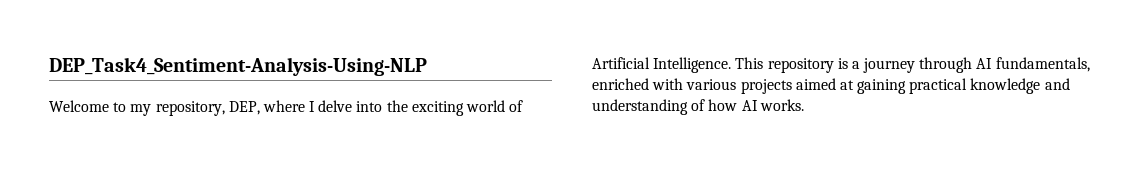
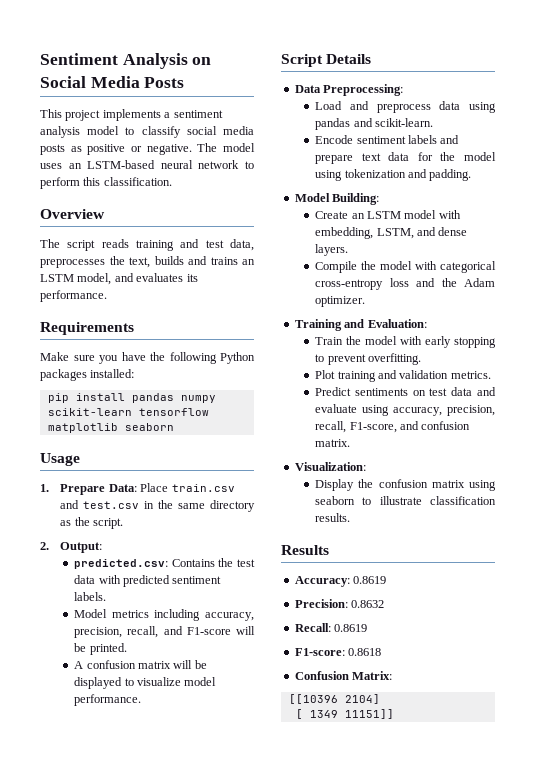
[49,57,427,76] [49,100,524,116] [592,57,1090,73] [592,78,1070,94] [592,99,804,115] DEP_Task4_Sentiment-Analysis-Using-NLP // Welcome to my repository, DEP, where I delve into the exciting world of Artificial Intelligence. This repository is a journey through AI fundamentals, enriched with various projects aimed at gaining practical knowledge and understanding of how AI works. -> [40,53,212,69] [40,76,185,88] [40,109,223,121] [40,126,254,138] [40,143,255,155] [40,160,254,169] [40,177,172,189] [40,209,105,219] [40,239,255,251] [40,256,255,268] [40,273,198,285] [40,290,107,302] [40,322,134,335] [40,352,255,364] [40,369,135,381] [47,393,216,403] [47,408,209,416] [47,423,174,433] [40,453,80,466] [40,483,235,495] [60,500,255,512] [60,517,124,529] [40,542,103,553] [74,558,255,569] [74,575,222,587] [74,592,107,601] [74,609,254,621] [74,626,255,638] [74,643,127,655] [74,660,207,669] [74,677,217,689] [74,694,142,706] [281,54,372,67] [294,84,404,96] [315,101,496,113] [315,118,433,130] [315,135,460,144] [315,152,496,164] [315,169,472,181] [294,193,380,205] [315,210,461,219] [315,227,468,239] [315,244,349,256] [315,261,496,273] [315,278,495,290] [315,296,366,307] [294,319,427,331] [315,336,496,348] [315,353,421,365] [315,370,491,382] [315,387,496,396] [315,404,495,416] [315,421,471,433] [315,439,351,447] [294,462,366,471] [315,479,496,491] [315,496,496,505] [315,513,351,522] [281,545,329,555] [294,576,387,587] [294,599,385,608] [294,623,368,632] [294,648,382,656] [294,671,393,680] [288,694,380,704] [295,709,394,719] Sentiment Analysis on Social Media Posts // This project implements a sentiment analysis model to classify social media posts as positive or negative. The model uses an LSTM-based neural network to perform this classification. // Overview // The script reads training and test data, preprocesses the text, builds and trains an LSTM model, and evaluates its performance. // Requirements // Make sure you have the following Python packages installed: // pip install pandas numpy scikit-learn tensorflow matplotlib seaborn // Usage // 1. Prepare Data: Place train.csv and test.csv in the same directory as the script. // 2. Output: // predicted.csv: Contains the test data with predicted sentiment labels. // Model metrics including accuracy, precision, recall, and F1-score will be printed. // A confusion matrix will be displayed to visualize model performance. // Script Details // Data Preprocessing: // Load and preprocess data using pandas and scikit-learn. // Encode sentiment labels and prepare text data for the model using tokenization and padding. // Model Building: // Create an LSTM model with embedding, LSTM, and dense layers. // Compile the model with categorical cross-entropy loss and the Adam optimizer. // Training and Evaluation: // Train the model with early stopping to prevent overfitting. // Plot training and validation metrics. // Predict sentiments on test data and evaluate using accuracy, precision, recall, F1-score, and confusion matrix. // Visualization: // Display the confusion matrix using seaborn to illustrate classification results. // Results // Accuracy: 0.8619 // Precision: 0.8632 // Recall: 0.8619 // F1-score: 0.8618 // Confusion Matrix: // [[10396 2104] // [ 1349 11151]]

